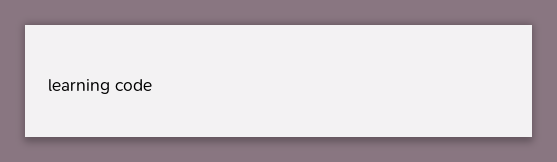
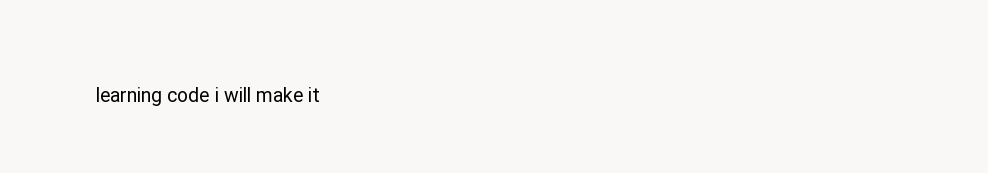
(152, 85) none -> [214,87,321,102] i will make it

